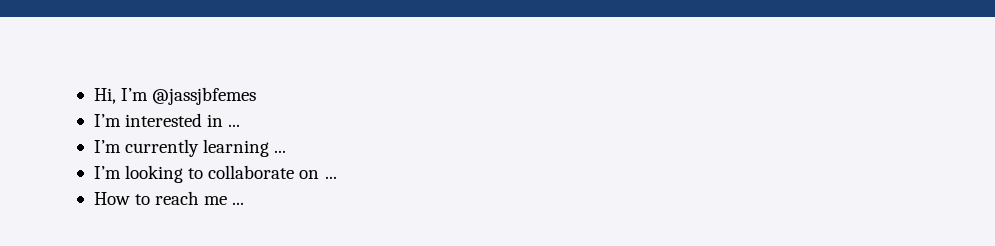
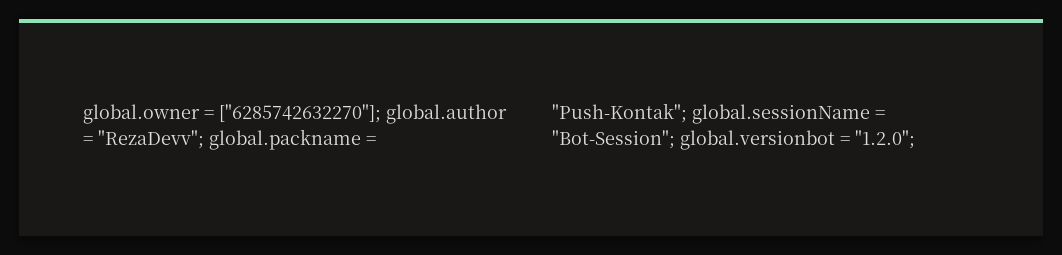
[93,87,257,105] [93,113,241,127] [93,139,287,157] [93,165,337,183] [93,191,245,205] Hi, I’m @jassjbfemes // I’m interested in ... // I’m currently learning ... // I’m looking to collaborate on ... // How to reach me ... -> [83,104,507,124] [83,129,376,150] [552,103,885,124] [552,130,915,150] global.owner = ["6285742632270"]; global.author = "RezaDevv"; global.packname = "Push-Kontak"; global.sessionName = "Bot-Session"; global.versionbot = "1.2.0";

